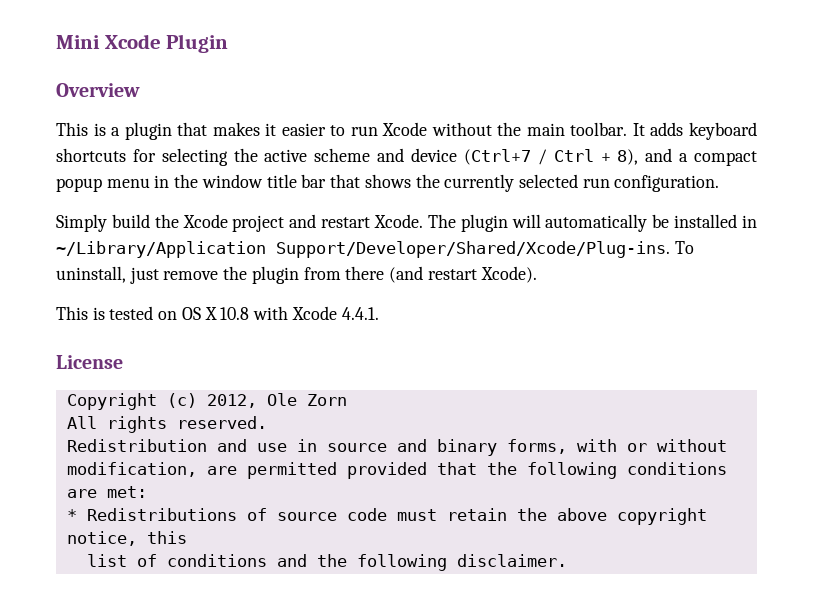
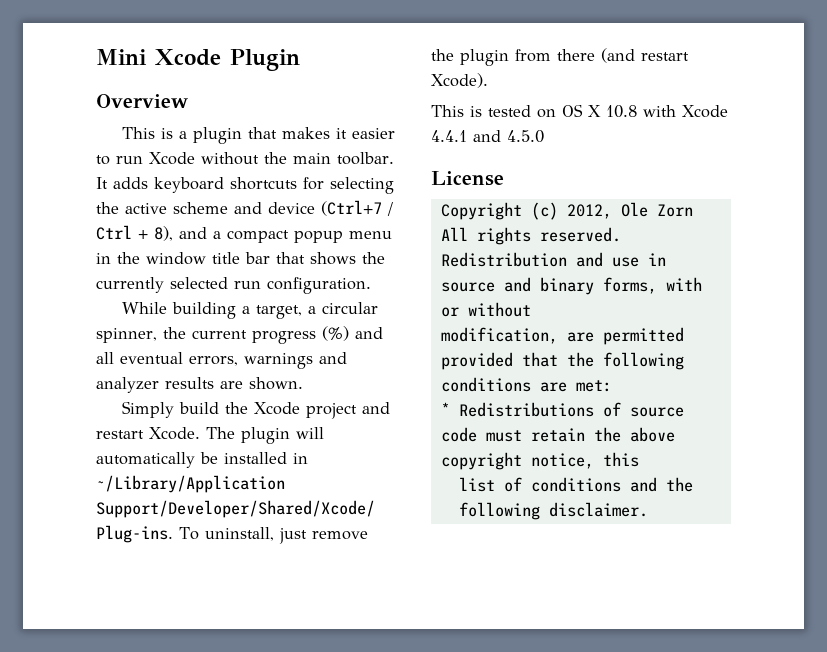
(720, 183) none -> [122,302,379,319] [96,326,383,344] [96,352,347,369] [96,377,303,393] // While building a target, a circular spinner, the current progress (%) and all eventual errors, warnings and analyzer results are shown.
[341,307,379,320] 4.4.1. -> [431,130,544,143] 4.4.1 and 4.5.0

